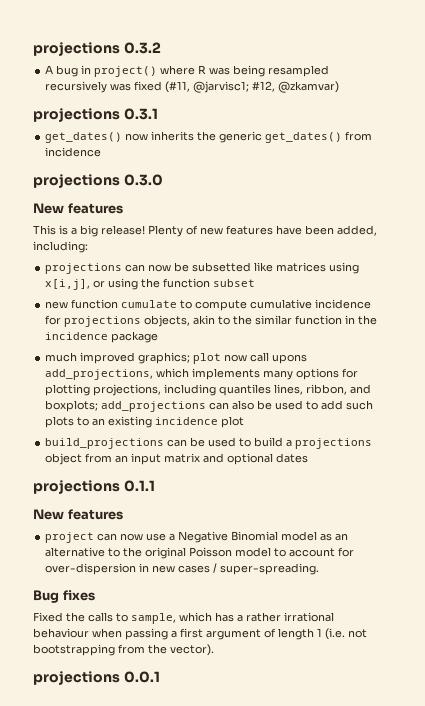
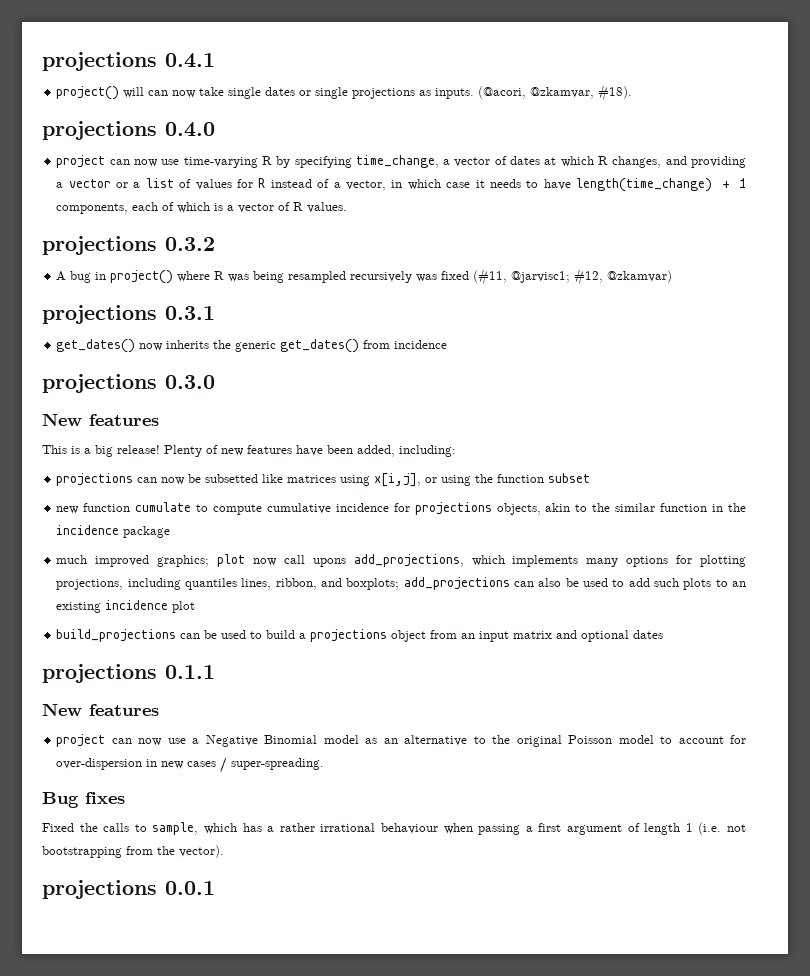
[33,42,120,56] projections -> [42,52,215,71] [56,84,633,101] [42,121,215,140] [56,155,747,168] [56,178,747,192] [56,202,348,214] [42,236,157,255] projections 0.4.1 // project() will can now take single dates or single projections as inputs. (@acori, @zkamvar, #18). // projections 0.4.0 // project can now use time-varying R by specifying time_change, a vector of dates at which R changes, and providing a vector or a list of values for R instead of a vector, in which case it needs to have length(time_change) + 1 components, each of which is a vector of R values. // projections

